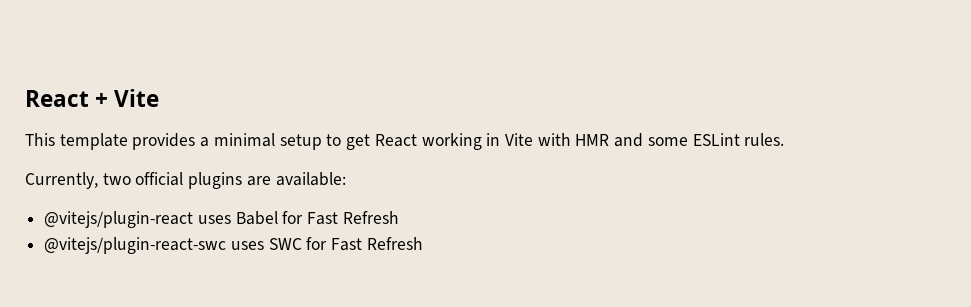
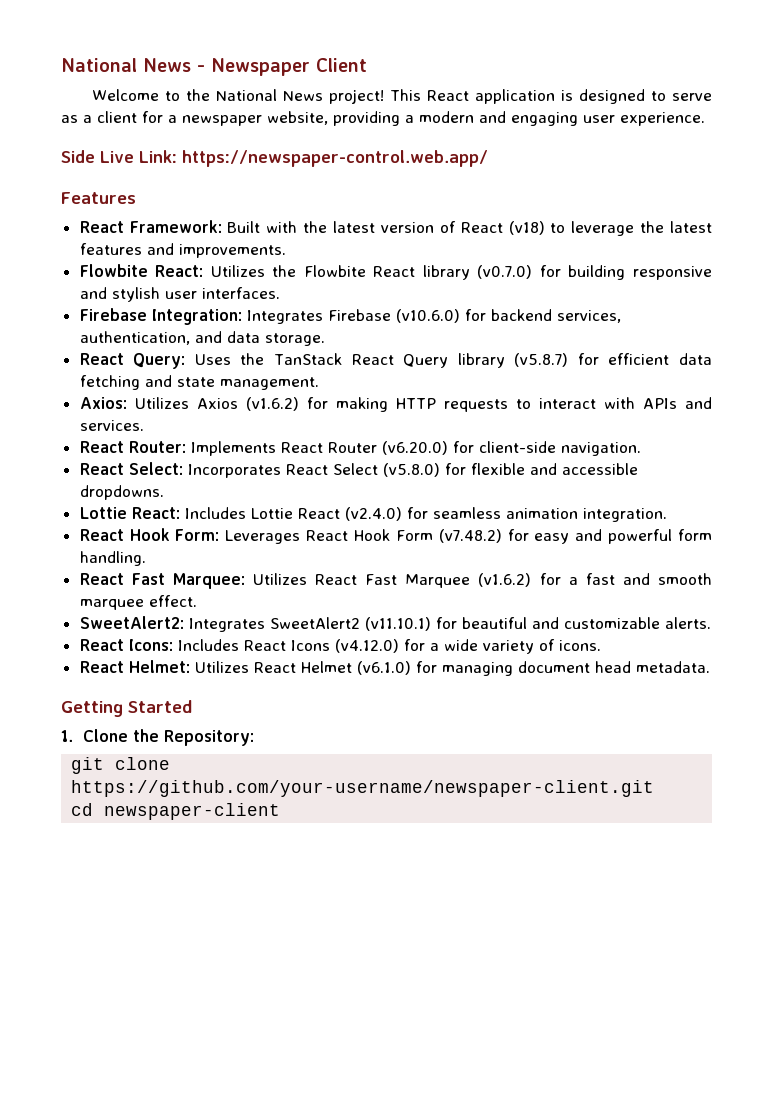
[25,89,160,107] [25,133,785,150] [25,172,346,189] [44,211,399,228] [44,237,423,254] React + Vite // This template provides a minimal setup to get React working in Vite with HMR and some ESLint rules. // Currently, two official plugins are available: // @vitejs/plugin-react uses Babel for Fast Refresh // @vitejs/plugin-react-swc uses SWC for Fast Refresh -> [61,58,367,76] [92,89,712,104] [61,111,705,126] [61,150,488,167] [61,192,136,204] [79,220,712,236] [79,243,286,258] [79,264,712,280] [79,287,280,302] [79,308,621,325] [79,331,325,346] [79,353,712,369] [79,375,319,390] [79,397,712,412] [79,420,144,431] [79,441,641,456] [79,462,638,478] [79,485,164,500] [79,507,667,522] [79,528,713,544] [79,551,146,566] [79,573,713,589] [79,595,197,610] [79,616,711,632] [79,639,601,654] [79,660,710,676] [61,700,192,717] [61,729,254,746] [71,757,171,774] [71,780,655,797] [71,803,281,820] National News - Newspaper Client // Welcome to the National News project! This React application is designed to serve as a client for a newspaper website, providing a modern and engaging user experience. // Side Live Link: https://newspaper-control.web.app/ // Features // React Framework: Built with the latest version of React (v18) to leverage the latest features and improvements. // Flowbite React: Utilizes the Flowbite React library (v0.7.0) for building responsive and stylish user interfaces. // Firebase Integration: Integrates Firebase (v10.6.0) for backend services, authentication, and data storage. // React Query: Uses the TanStack React Query library (v5.8.7) for efficient data fetching and state management. // Axios: Utilizes Axios (v1.6.2) for making HTTP requests to interact with APIs and services. // React Router: Implements React Router (v6.20.0) for client-side navigation. // React Select: Incorporates React Select (v5.8.0) for flexible and accessible dropdowns. // Lottie React: Includes Lottie React (v2.4.0) for seamless animation integration. // React Hook Form: Leverages React Hook Form (v7.48.2) for easy and powerful form handling. // React Fast Marquee: Utilizes React Fast Marquee (v1.6.2) for a fast and smooth marquee effect. // SweetAlert2: Integrates SweetAlert2 (v11.10.1) for beautiful and customizable alerts. // React Icons: Includes React Icons (v4.12.0) for a wide variety of icons. // React Helmet: Utilizes React Helmet (v6.1.0) for managing document head metadata. // Getting Started // 1. Clone the Repository: // git clone https://github.com/your-username/newspaper-client.git // cd newspaper-client

